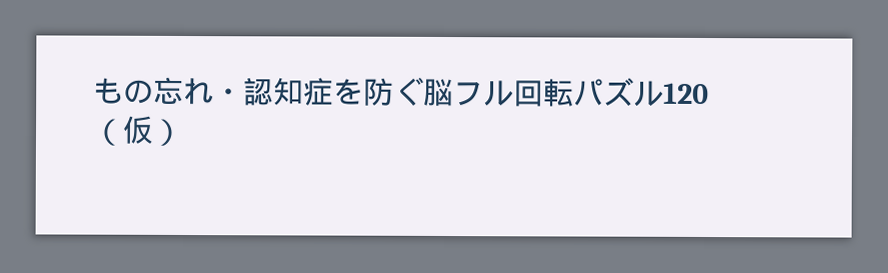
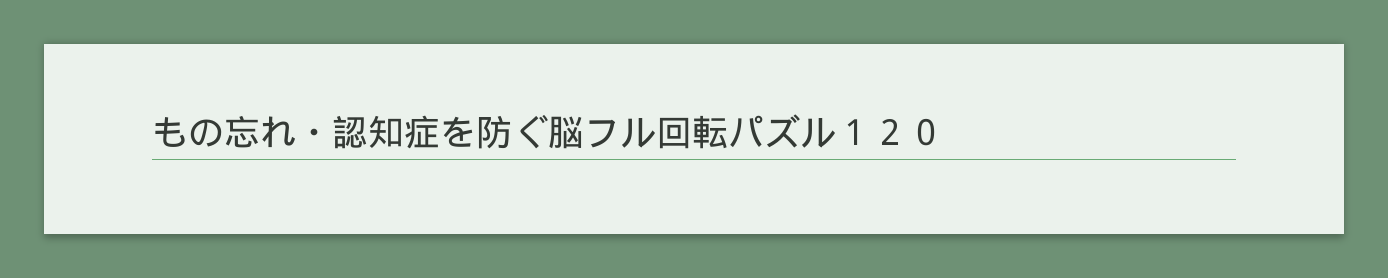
[663,82,709,105] [92,115,184,146] 120（仮） -> [836,118,944,146] １２０

